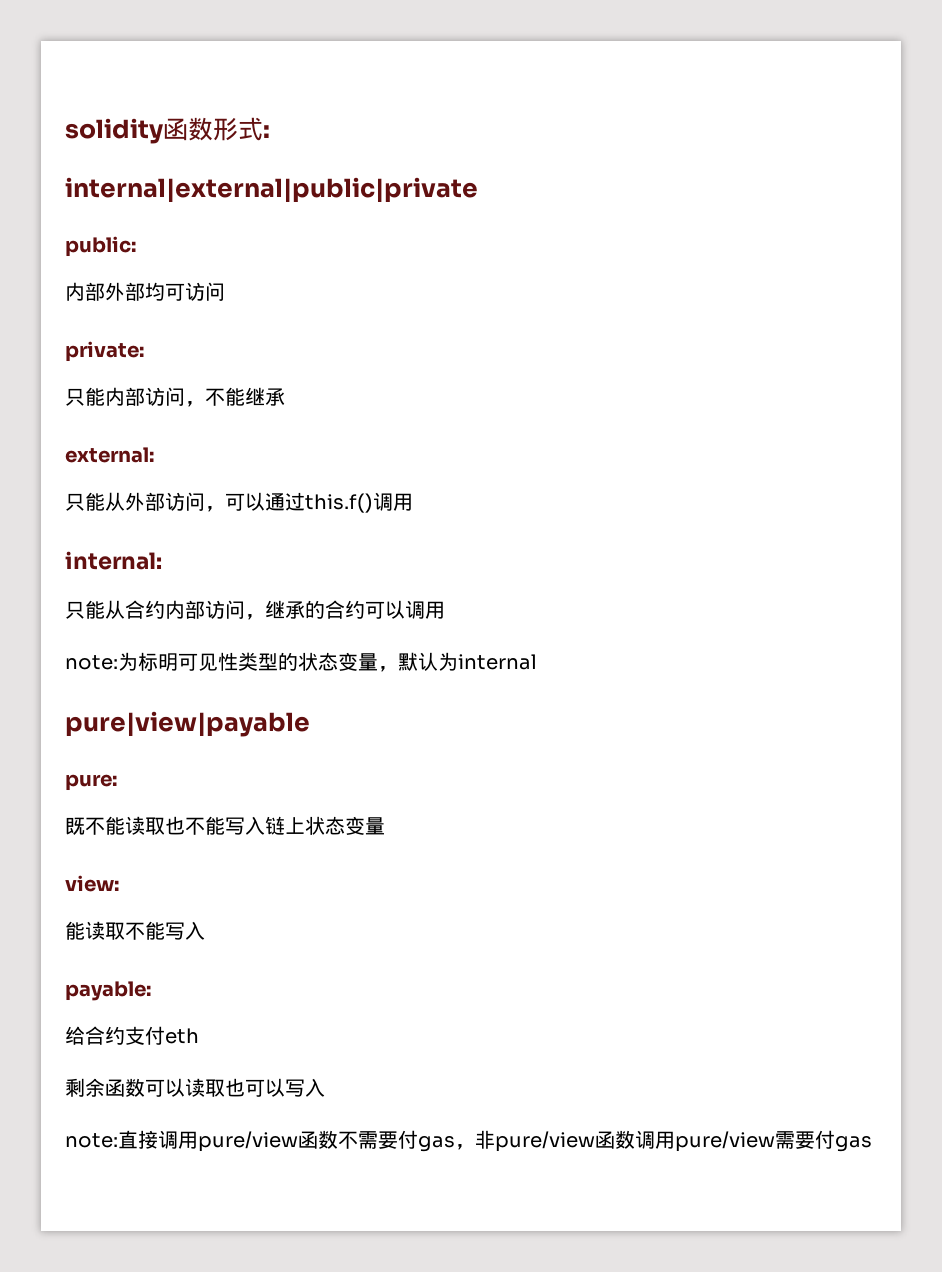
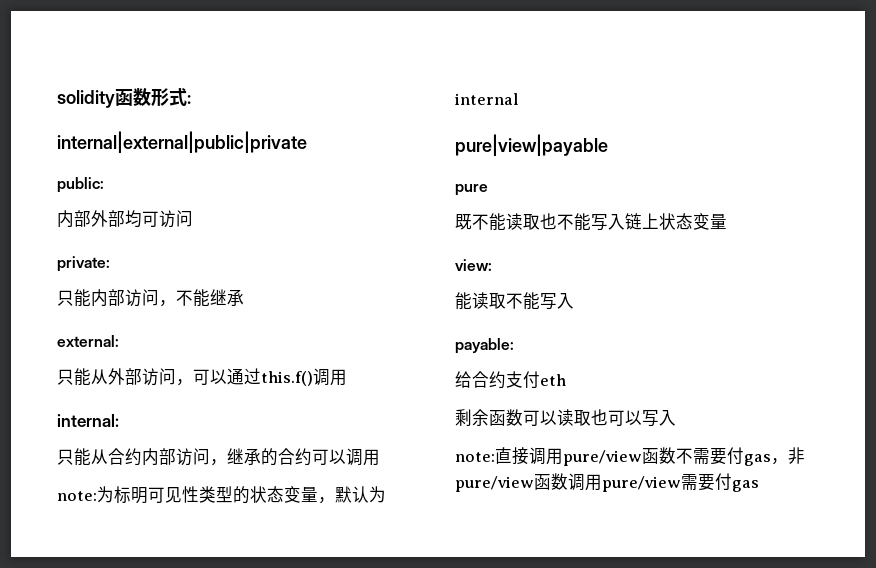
[65,774,117,791] pure: -> [455,184,488,196] pure

